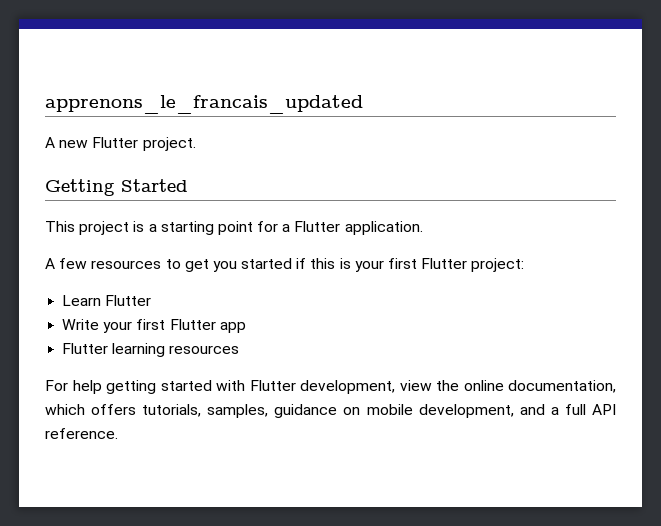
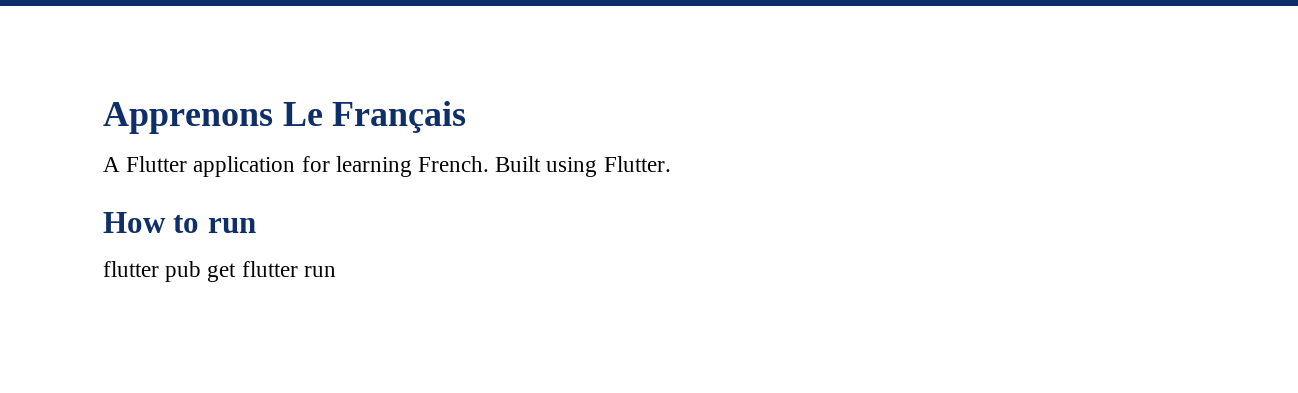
[45,95,363,114] [45,137,196,151] [45,179,188,196] [45,221,423,235] [45,258,525,272] [62,295,152,306] [62,319,246,333] [62,343,240,357] [45,380,616,394] [45,404,617,418] [45,428,118,439] apprenons_le_francais_updated // A new Flutter project. // Getting Started // This project is a starting point for a Flutter application. // A few resources to get you started if this is your first Flutter project: // Learn Flutter // Write your first Flutter app // Flutter learning resources // For help getting started with Flutter development, view the online documentation, which offers tutorials, samples, guidance on mobile development, and a full API reference. -> [103,101,467,134] [103,156,671,177] [103,212,256,233] [103,261,336,282] Apprenons Le Français // A Flutter application for learning French. Built using Flutter. // How to run // flutter pub get flutter run

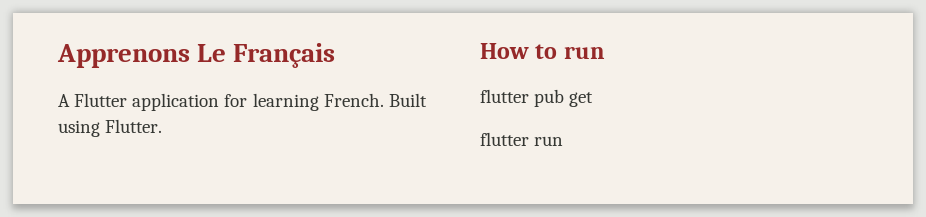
(237, 272) none -> (594, 99) //

